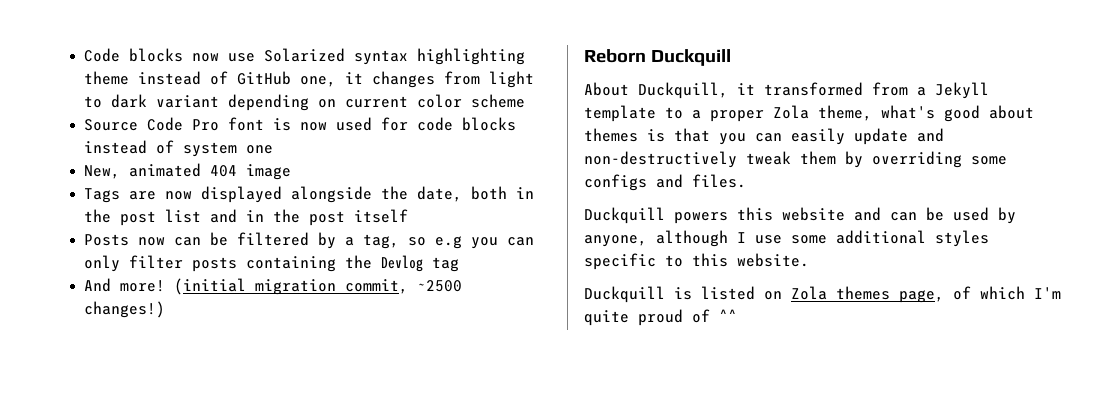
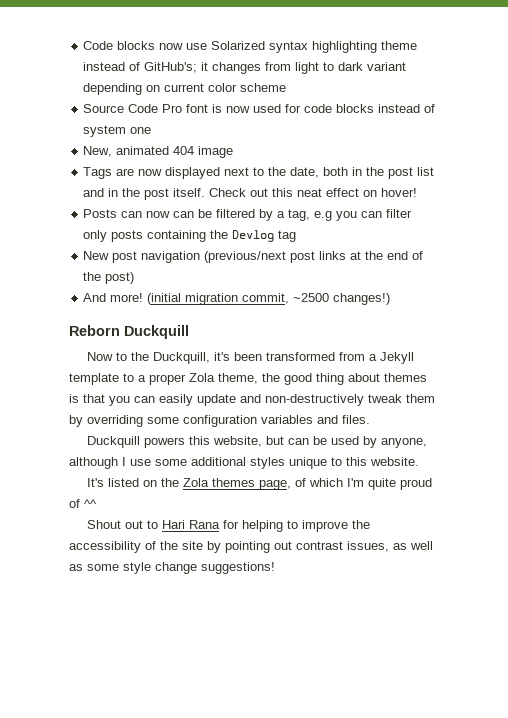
[237,71,337,87] GitHub one, -> [144,62,198,73] GitHub's;
[291,186,373,203] alongside -> [224,167,265,176] next to
[354,209,409,223] itself -> [173,188,418,197] itself. Check out this neat effect on hover!
(130, 240) none -> [121,211,143,218] can
[408,237,427,246] so -> (311, 215) none
[84,255,184,272] only filter -> [386,209,413,218] [83,230,108,242] filter only
(460, 264) none -> [83,251,424,263] [83,272,135,284] // New post navigation (previous/next post links at the end of the post)
[584,82,755,99] About Duckquill, it -> [86,352,262,364] Now to the Duckquill, it's been
[881,105,980,122] what's good -> [262,373,344,385] the good thing
[584,174,647,191] configs -> [183,415,313,427] configuration variables
[782,207,881,221] website and -> [212,436,284,447] website, but
[584,253,656,270] specific -> [289,457,327,469] unique
[584,286,692,303] Duckquill is -> [86,478,104,487] It's
(782, 295) none -> [160,478,179,487] the
(737, 315) none -> [86,520,370,532] [69,541,433,553] [69,562,275,574] // Shout out to Hari Rana for helping to improve the accessibility of the site by pointing out contrast issues, as well as some style change suggestions!

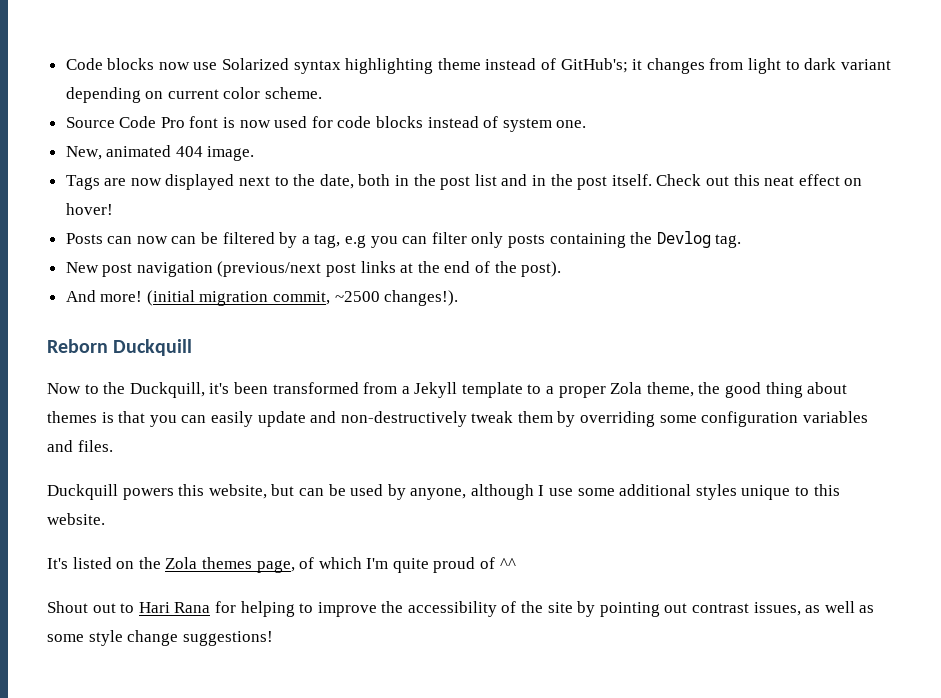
[240,83,287,92] scheme -> [265,87,323,99] scheme.
[130,127,152,134] one -> [556,120,587,128] one.
[198,146,234,158] image -> [207,146,255,161] image.
[278,230,297,242] tag -> [715,234,742,248] tag.
[105,272,135,284] post) -> [521,261,562,277] post).
[333,293,391,305] changes!) -> [384,290,459,306] changes!).

